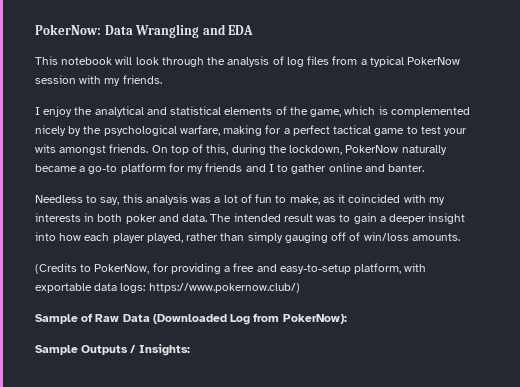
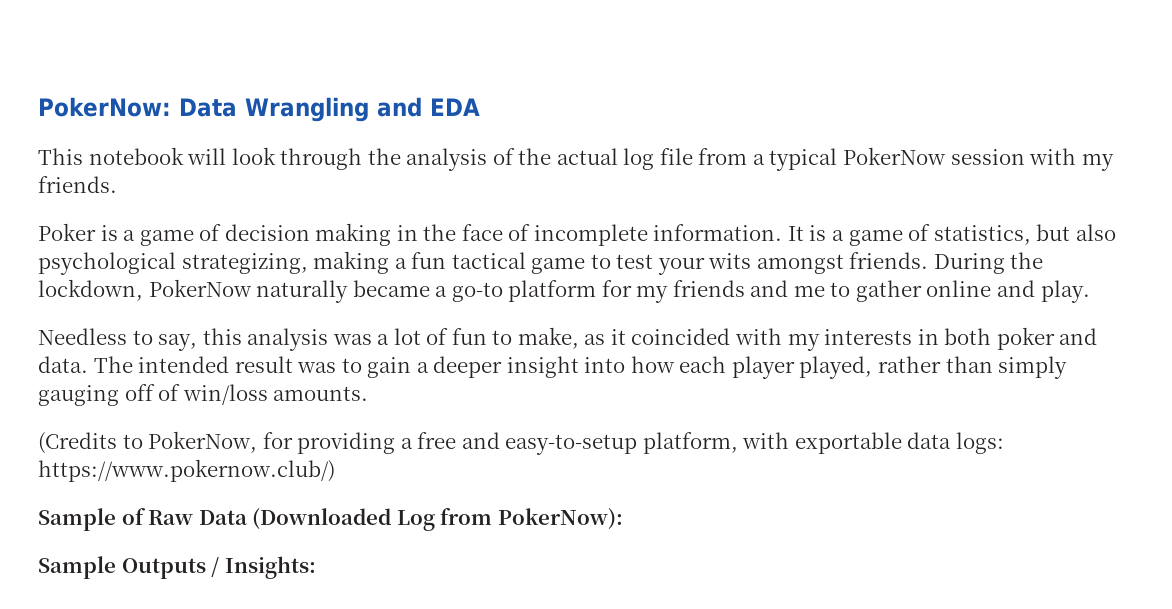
[286,56,330,67] log files -> [518,148,693,170] the actual log file
[35,106,470,117] [35,125,330,136] I enjoy the analytical and statistical elements of the game, which is complemented nicely by the psychological warfare, making for a perfect -> [38,223,1116,246] [38,251,447,275] Poker is a game of decision making in the face of incomplete information. It is a game of statistics, but also psychological strategizing, making a fun
[151,144,266,155] On top of this, during -> [933,253,1005,274] During
[268,164,274,172] I -> [793,285,825,297] me
[388,164,425,172] banter. -> [1040,280,1090,303] play.

